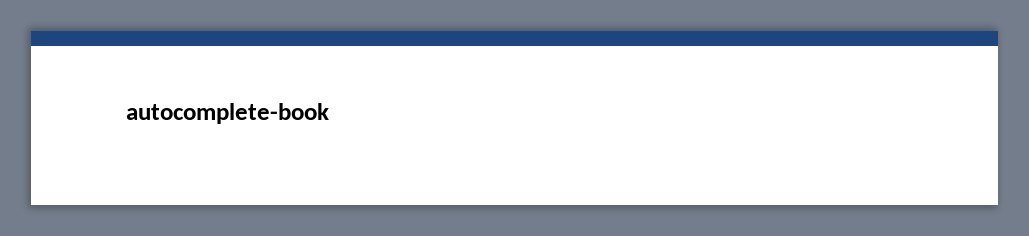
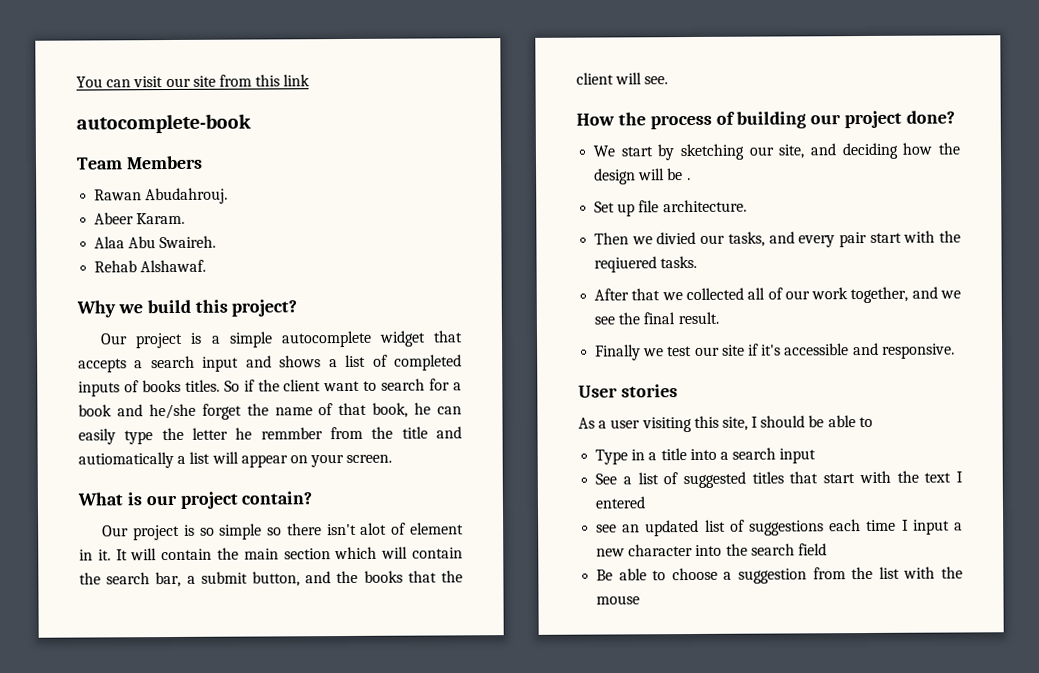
[126,103,329,124] autocomplete-book -> [76,74,311,88] [76,113,251,134] [76,155,203,170] [94,187,229,205] [94,212,186,225] [94,235,217,249] [94,259,207,273] [76,299,298,318] [100,330,463,349] [78,354,463,373] [78,378,462,397] [78,402,462,420] [78,426,462,445] [78,451,393,469] [77,491,313,509] [102,522,465,541] [79,546,464,561] [79,570,463,588] [576,72,669,85] [576,110,956,130] [593,142,960,161] [594,168,691,185] [594,199,747,217] [594,230,961,248] [594,255,698,273] [594,286,961,304] [594,311,719,325] [595,342,955,361] [578,384,678,398] [578,415,873,433] [595,447,817,465] [595,470,964,489] [595,496,646,509] [596,519,963,537] [596,543,827,557] [596,566,963,584] [596,595,641,605] You can visit our site from this link // autocomplete-book // Team Members // Rawan Abudahrouj. // Abeer Karam. // Alaa Abu Swaireh. // Rehab Alshawaf. // Why we build this project? // Our project is a simple autocomplete widget that accepts a search input and shows a list of completed inputs of books titles. So if the client want to search for a book and he/she forget the name of that book, he can easily type the letter he remmber from the title and autiomatically a list will appear on your screen. // What is our project contain? // Our project is so simple so there isn't alot of element in it. It will contain the main section which will contain the search bar, a submit button, and the books that the client will see. // How the process of building our project done? // We start by sketching our site, and deciding how the design will be . // Set up file architecture. // Then we divied our tasks, and every pair start with the reqiuered tasks. // After that we collected all of our work together, and we see the final result. // Finally we test our site if it's accessible and responsive. // User stories // As a user visiting this site, I should be able to // Type in a title into a search input // See a list of suggested titles that start with the text I entered // see an updated list of suggestions each time I input a new character into the search field // Be able to choose a suggestion from the list with the mouse

